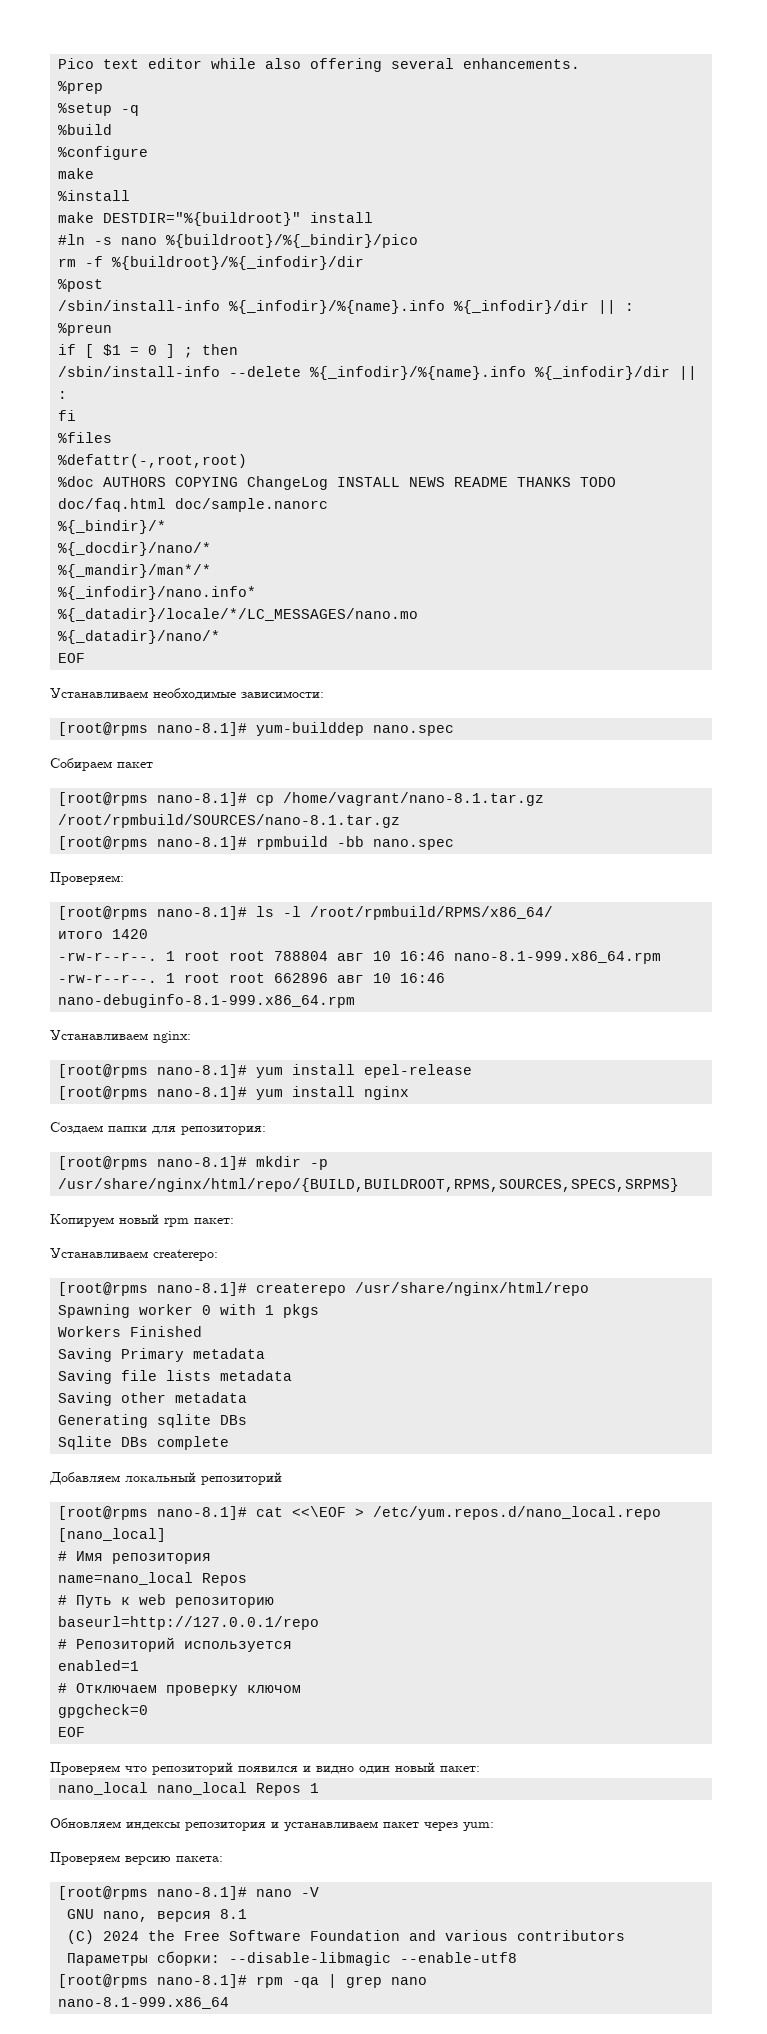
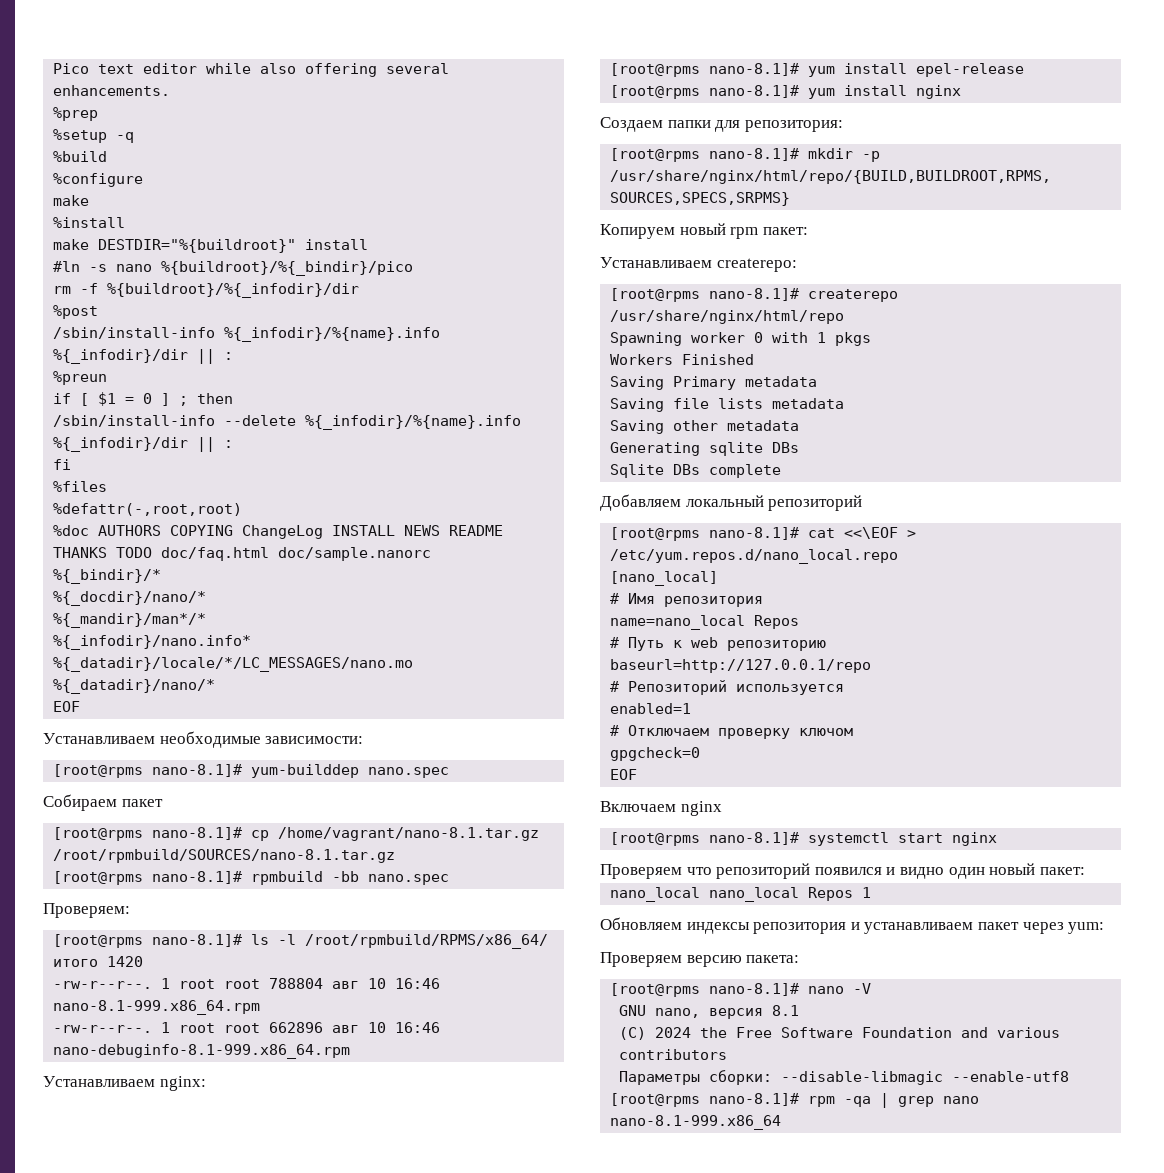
(86, 1732) none -> [600,801,722,816] [610,832,998,846] // Включаем nginx // [root@rpms nano-8.1]# systemctl start nginx

